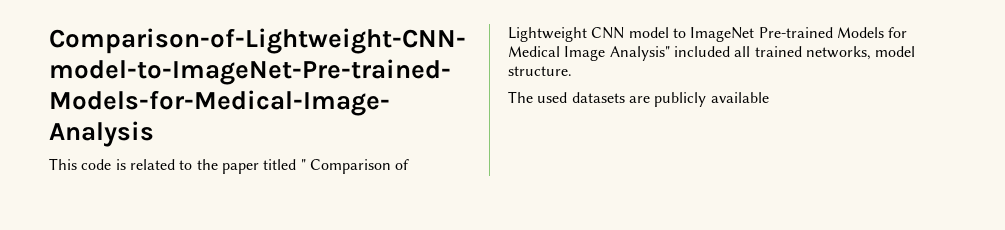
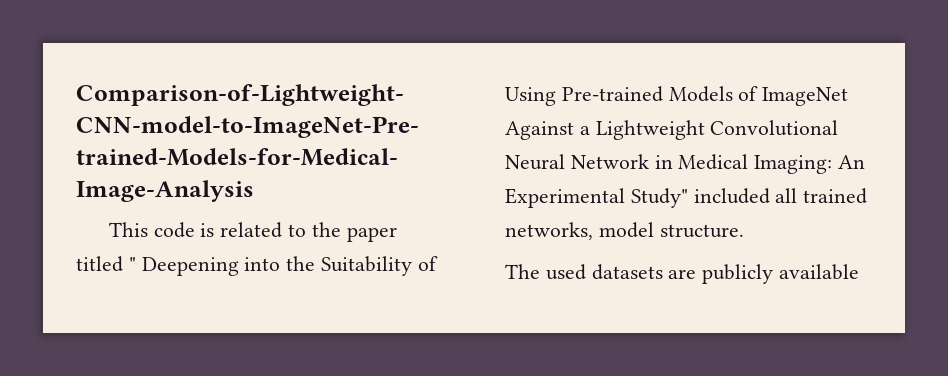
[309,159,410,174] [508,27,908,42] [508,46,670,61] Comparison of Lightweight CNN model to ImageNet Pre-trained Models for Medical Image Analysis" -> [141,256,438,276] [505,86,849,106] [505,120,839,140] [505,154,866,174] [505,188,688,208] Deepening into the Suitability of Using Pre-trained Models of ImageNet Against a Lightweight Convolutional Neural Network in Medical Imaging: An Experimental Study"

